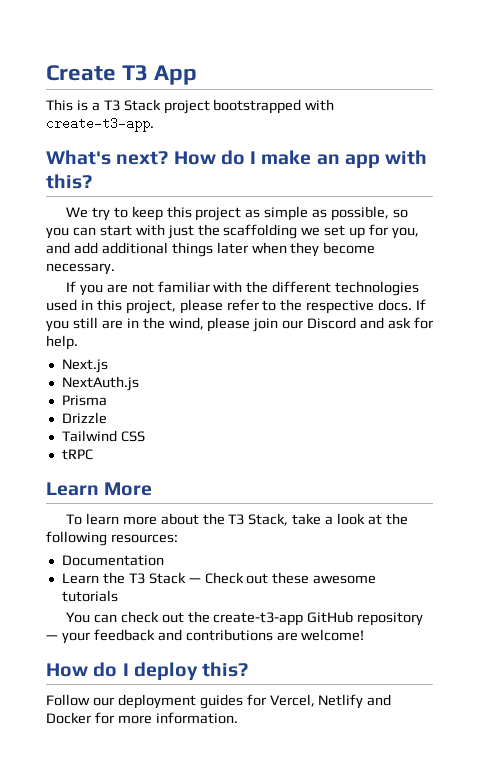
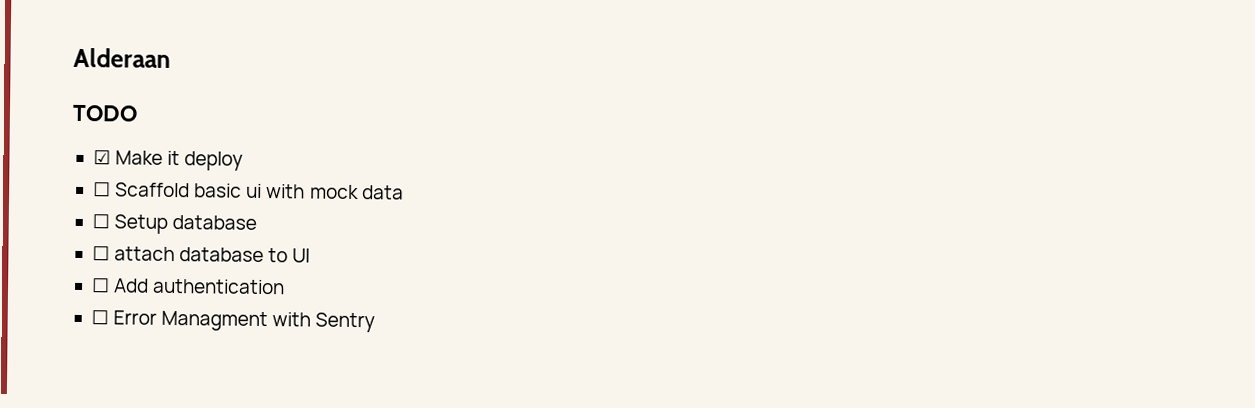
[46,65,198,85] [46,99,335,114] [46,117,154,132] [46,150,428,169] [46,174,92,189] [65,206,408,221] [46,224,420,239] [46,242,376,257] [46,263,115,275] [65,281,420,296] [46,299,427,314] [46,317,433,332] [46,335,78,350] [61,359,108,373] [61,376,139,391] [61,395,107,406] [61,412,107,424] [61,430,145,442] [61,449,93,460] [46,482,153,496] [65,513,408,526] [46,531,178,546] [61,555,164,566] [61,572,377,584] [61,590,118,602] [65,611,424,626] [46,629,365,644] [46,662,249,681] [46,694,392,709] [46,712,238,724] Create T3 App // This is a T3 Stack project bootstrapped with create-t3-app. // What's next? How do I make an app with this? // We try to keep this project as simple as possible, so you can start with just the scaffolding we set up for you, and add additional things later when they become necessary. // If you are not familiar with the different technologies used in this project, please refer to the respective docs. If you still are in the wind, please join our Discord and ask for help. // Next.js // NextAuth.js // Prisma // Drizzle // Tailwind CSS // tRPC // Learn More // To learn more about the T3 Stack, take a look at the following resources: // Documentation // Learn the T3 Stack — Check out these awesome tutorials // You can check out the create-t3-app GitHub repository — your feedback and contributions are welcome! // How do I deploy this? // Follow our deployment guides for Vercel, Netlify and Docker for more information. -> [73,47,171,68] [72,104,138,122] [92,150,244,171] [92,182,404,200] [91,214,258,234] [91,246,311,263] [90,278,286,295] [90,310,376,333] Alderaan // TODO // ☑ Make it deploy // ☐ Scaffold basic ui with mock data // ☐ Setup database // ☐ attach database to UI // ☐ Add authentication // ☐ Error Managment with Sentry

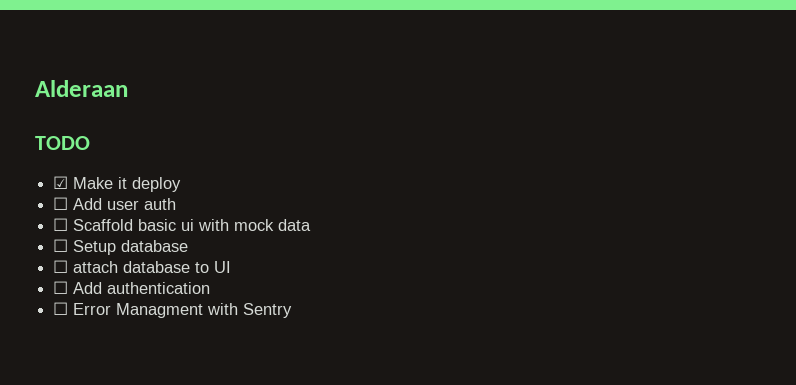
(244, 161) none -> [53,197,177,210] // ☐ Add user auth

